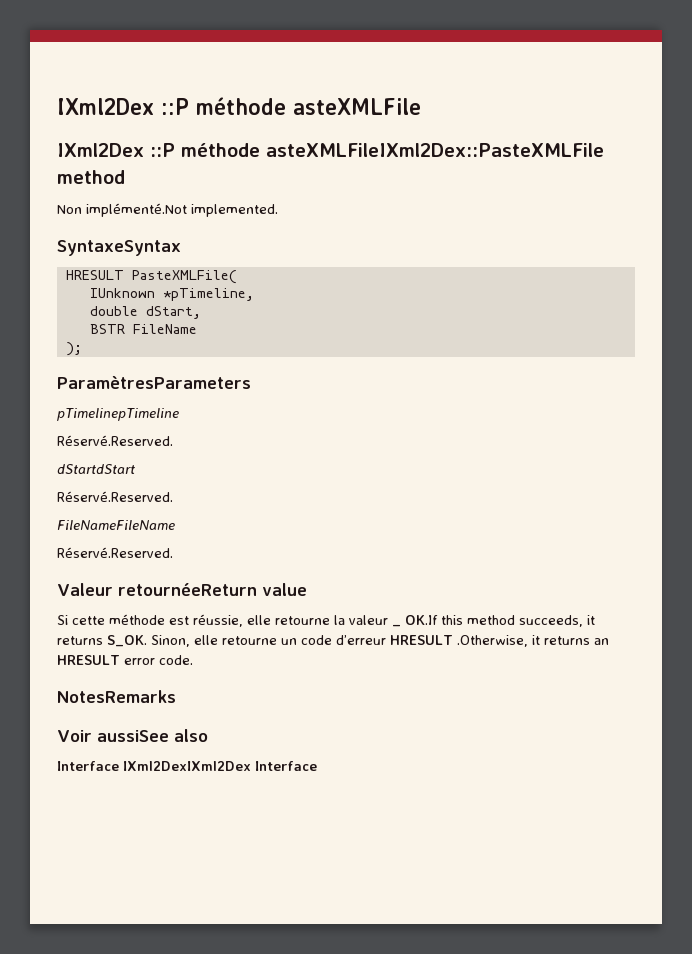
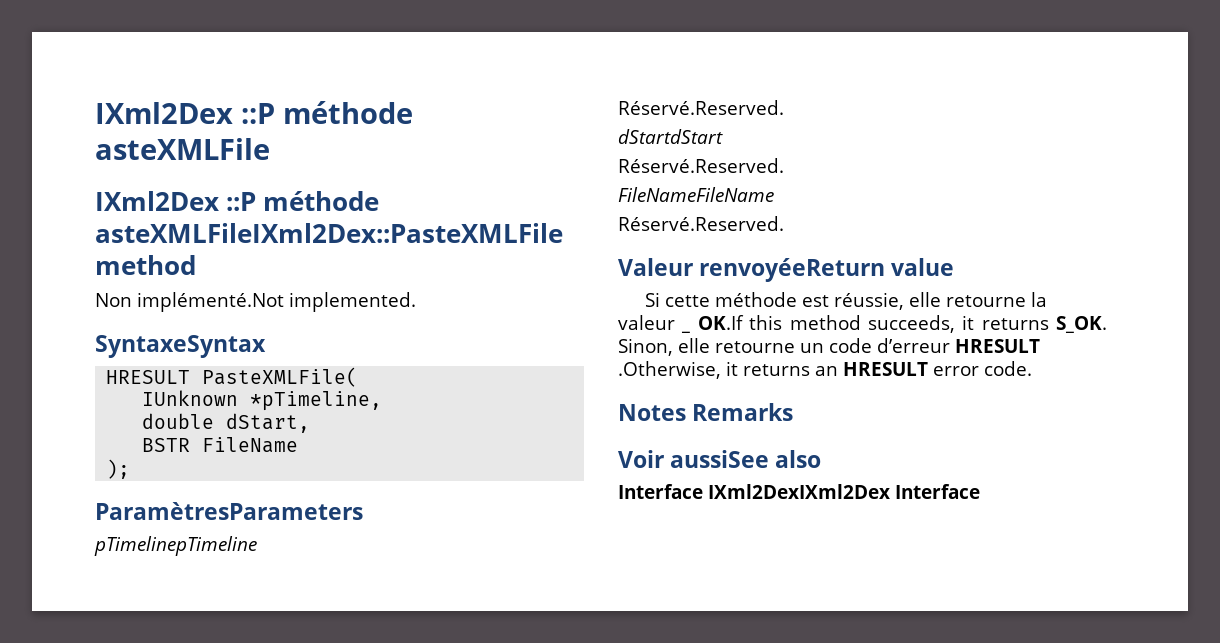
[117,583,257,596] retournéeReturn -> [699,258,886,282] renvoyéeReturn
[57,690,176,703] NotesRemarks -> [618,403,794,421] Notes Remarks

